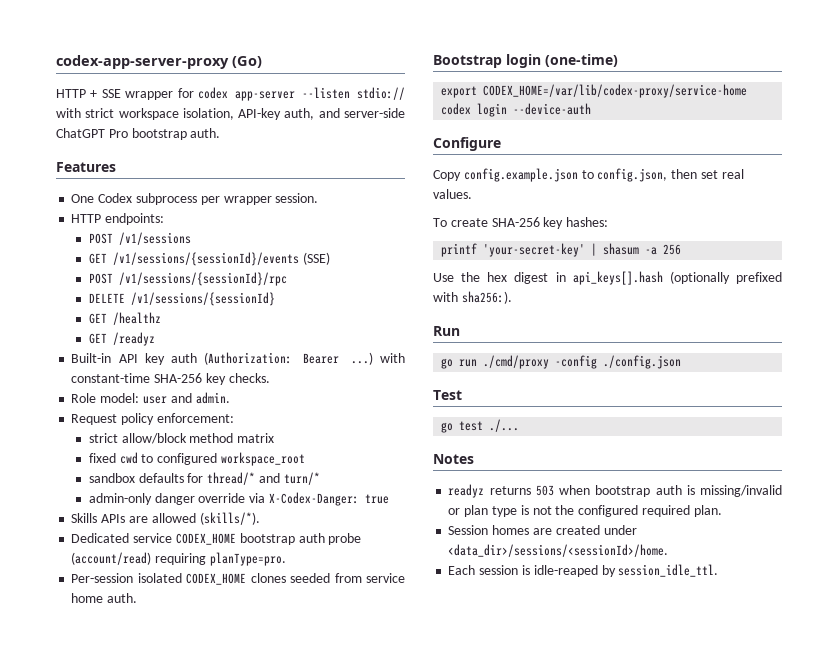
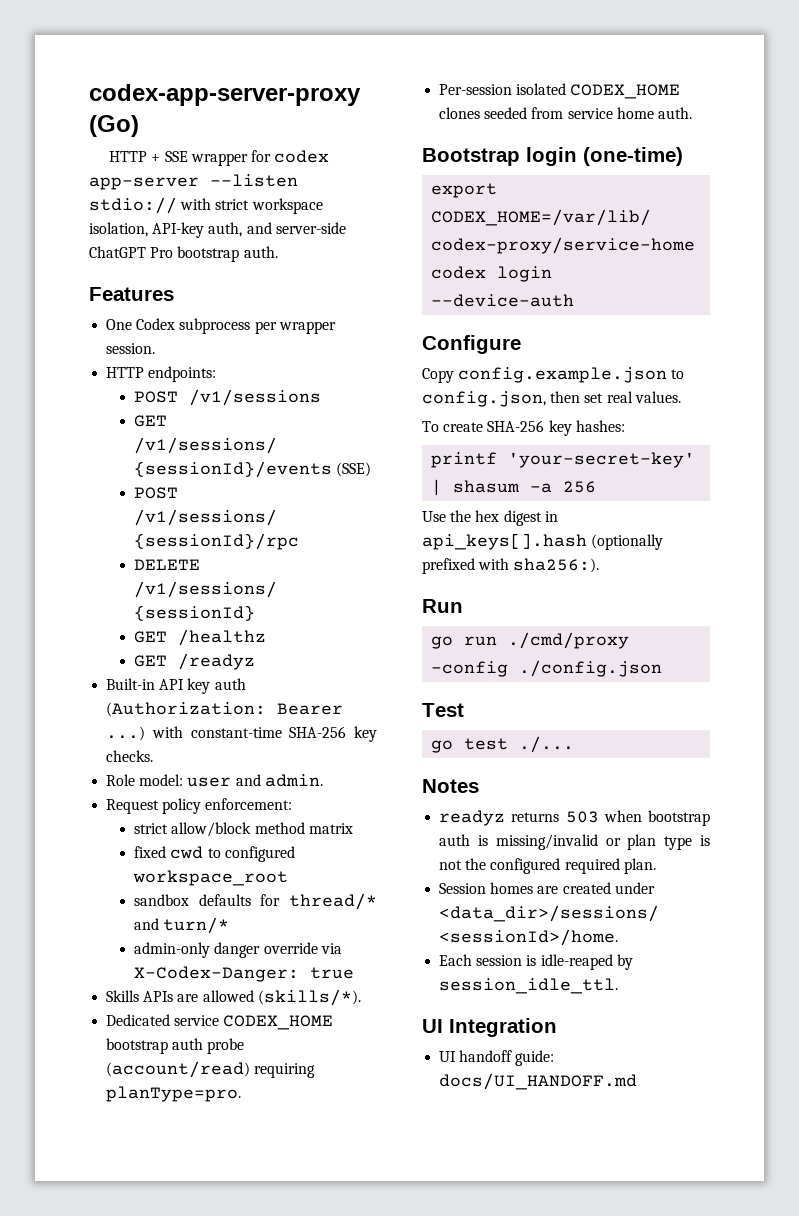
(719, 570) none -> [422,1018,557,1037] [439,1050,555,1066] [439,1073,638,1090] // UI Integration // UI handoff guide: docs/UI_HANDOFF.md

